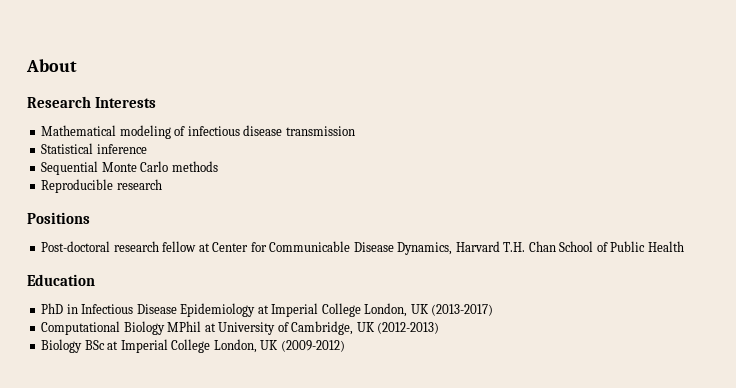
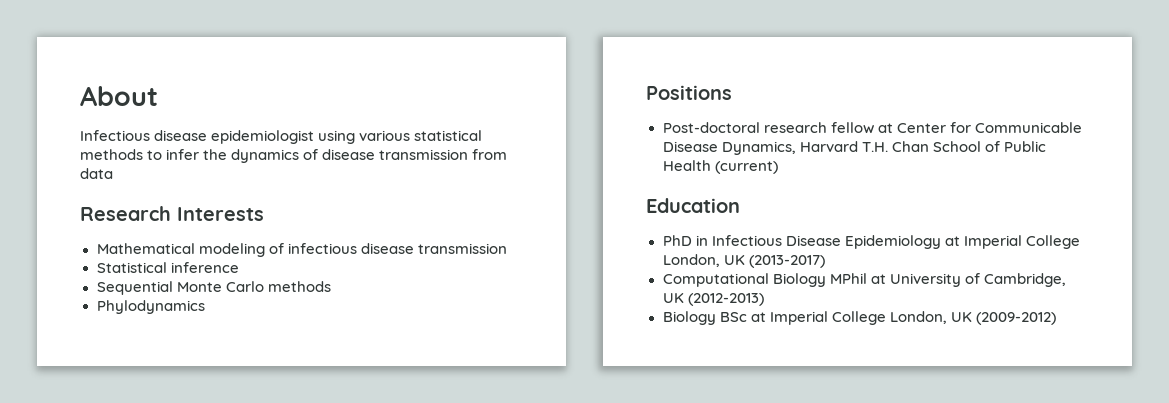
(77, 65) none -> [80,130,483,144] [80,149,508,163] [80,168,113,179] // Infectious disease epidemiologist using various statistical methods to infer the dynamics of disease transmission from data
[41,179,162,193] Reproducible research -> [96,300,205,314] Phylodynamics
(684, 246) none -> [714,161,778,174] (current)

